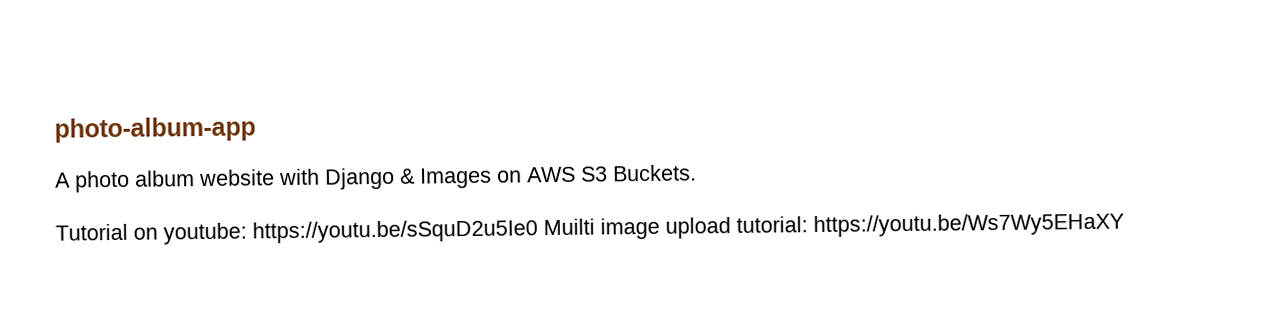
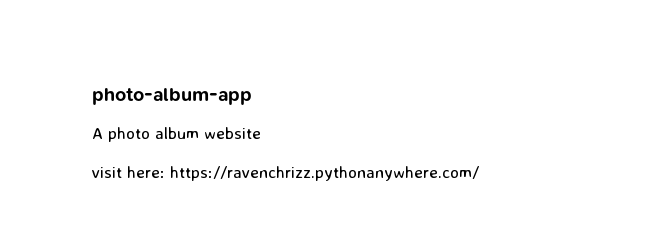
[279,164,697,190] [55,212,1124,245] with Django & Images on AWS S3 Buckets. // Tutorial on youtube: https://youtu.be/sSquD2u5Ie0 Muilti image upload tutorial: https://youtu.be/Ws7Wy5EHaXY -> [92,166,479,181] // visit here: https://ravenchrizz.pythonanywhere.com/

